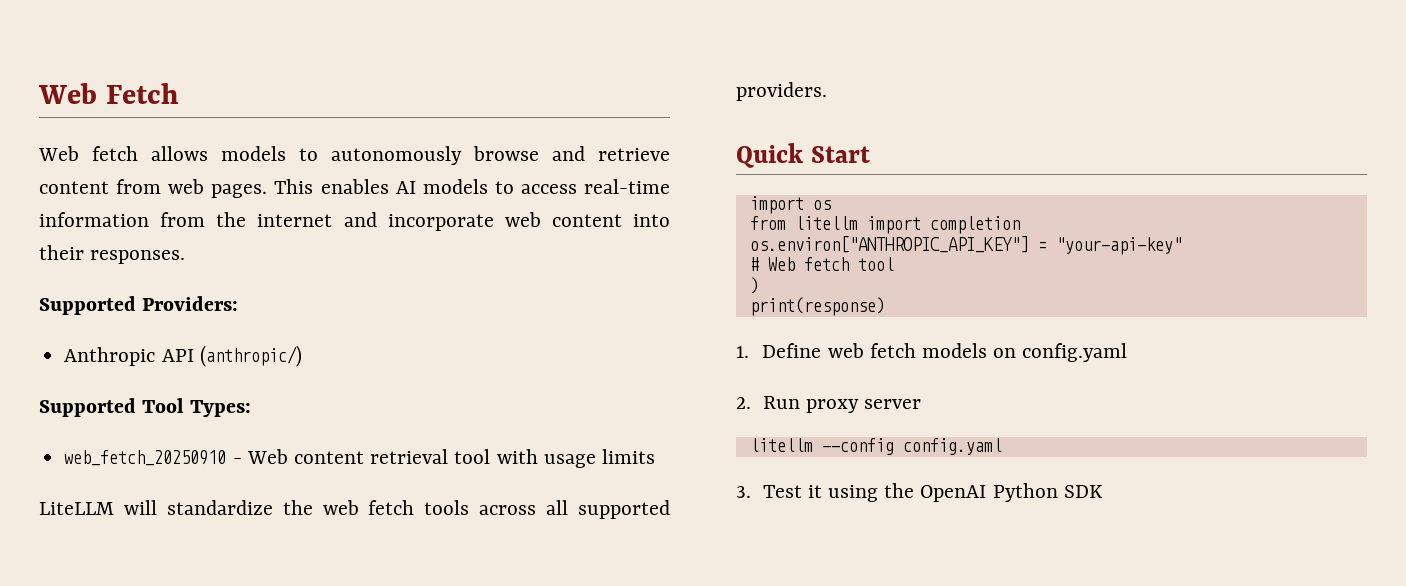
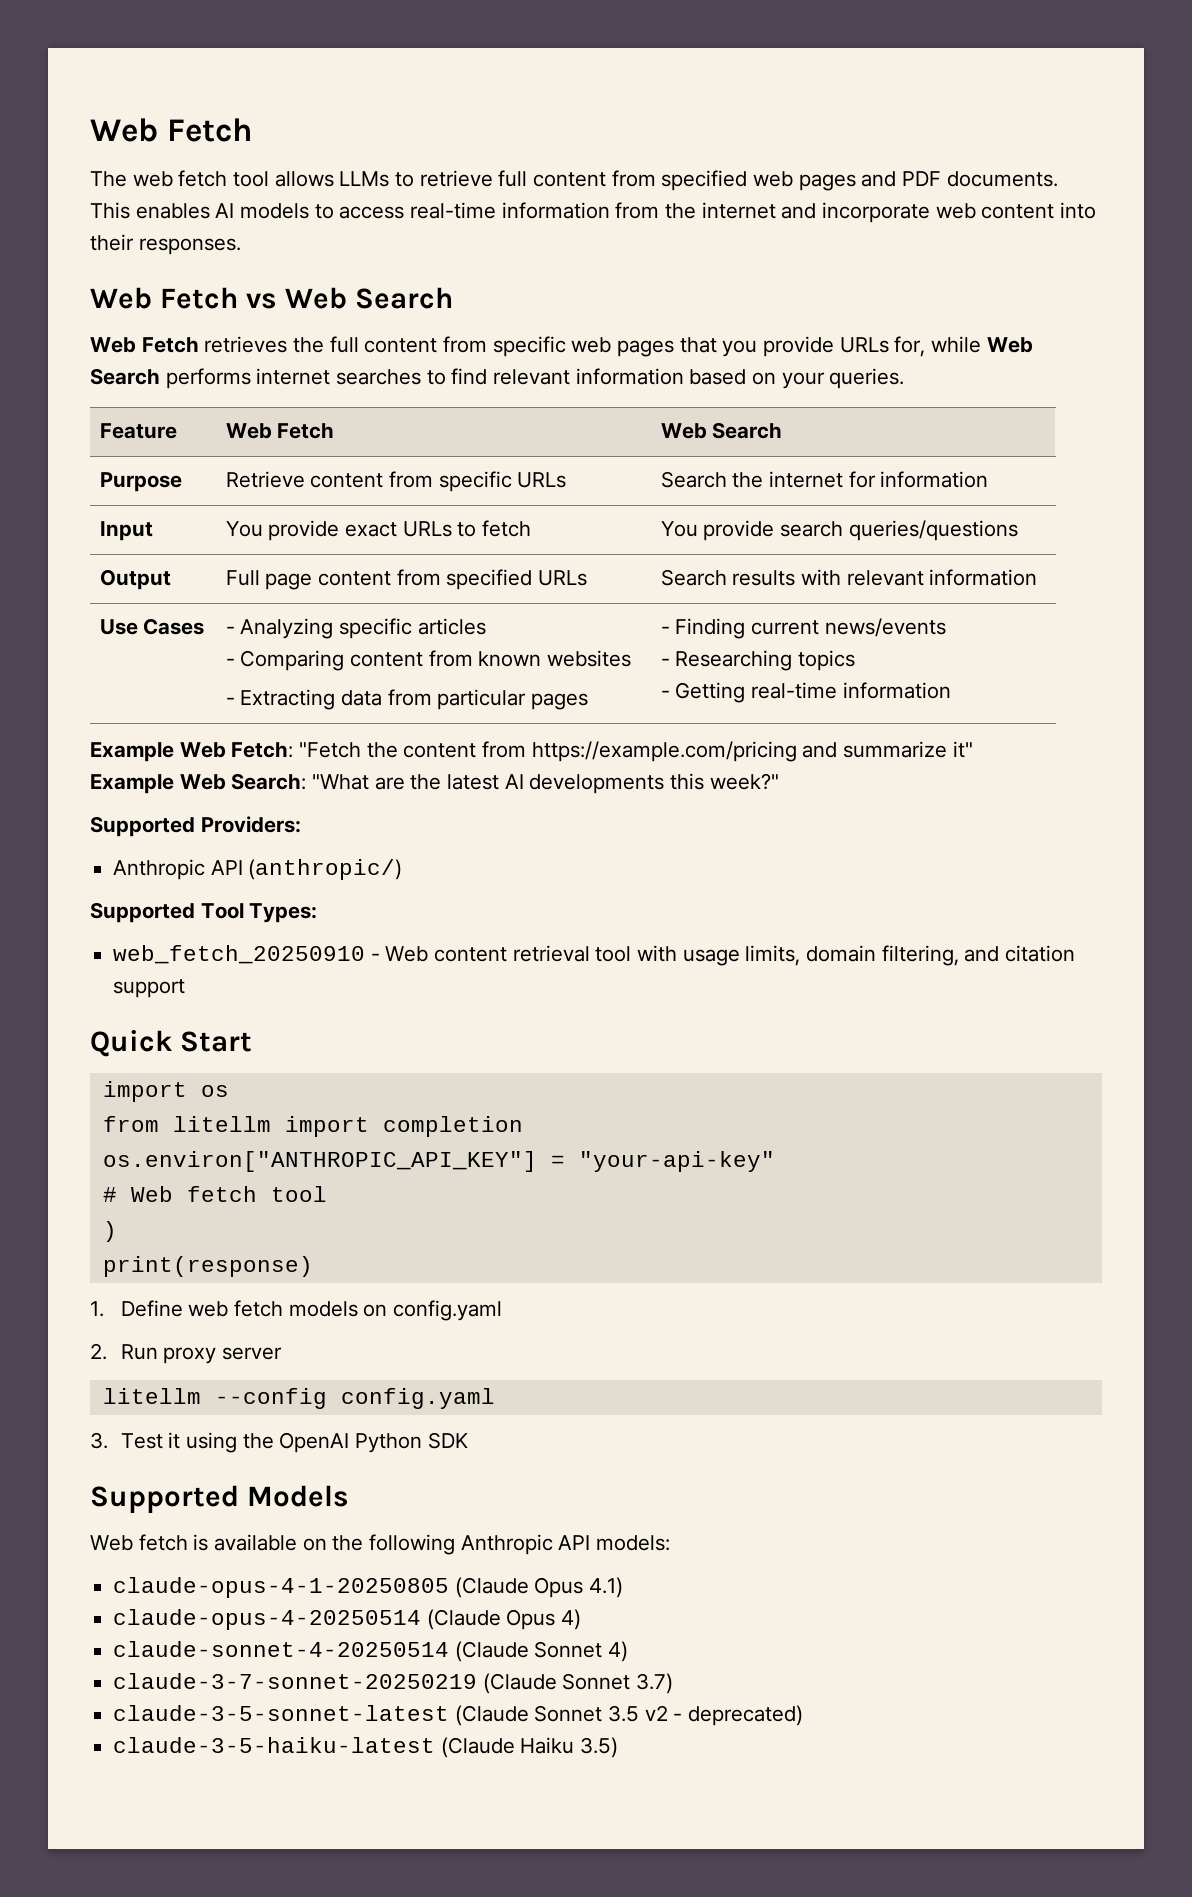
[38,146,670,165] [39,179,268,198] Web fetch allows models to autonomously browse and retrieve content from web pages. -> [90,170,1058,191] The web fetch tool allows LLMs to retrieve full content from specified web pages and PDF documents.
(186, 257) none -> [90,287,453,309] [90,336,1033,357] [90,368,905,389] [99,423,177,439] [225,423,335,439] [660,422,783,439] [99,472,182,492] [225,471,567,492] [660,471,989,488] [99,521,153,541] [225,520,532,541] [660,520,1018,541] [99,569,171,590] [225,569,588,590] [660,569,1038,586] [99,618,205,635] [225,618,486,639] [225,650,632,671] [225,689,589,710] [660,618,946,639] [660,650,856,671] [660,682,951,703] [90,741,973,762] [90,773,779,794] // Web Fetch vs Web Search // Web Fetch retrieves the full content from specific web pages that you provide URLs for, while Web Search performs internet searches to find relevant information based on your queries. // Feature | Web Fetch | Web Search // Purpose | Retrieve content from specific URLs | Search the internet for information // Input | You provide exact URLs to fetch | You provide search queries/questions // Output | Full page content from specified URLs | Search results with relevant information // Use Cases | - Analyzing specific articles // - Comparing content from known websites // - Extracting data from particular pages | - Finding current news/events // - Researching topics // - Getting real-time information // Example Web Fetch: "Fetch the content from https://example.com/pricing and summarize it" // Example Web Search: "What are the latest AI developments this week?"
[601,449,655,464] [39,500,671,519] [736,82,827,101] limits // LiteLLM will standardize the web fetch tools across all supported providers. -> [745,945,1076,966] [113,979,186,998] limits, domain filtering, and citation support
(1103, 491) none -> [90,1485,349,1513] [90,1534,671,1555] [113,1577,624,1598] [113,1609,582,1630] [113,1641,629,1662] [113,1673,674,1694] [113,1705,804,1726] [113,1737,619,1758] // Supported Models // Web fetch is available on the following Anthropic API models: // claude-opus-4-1-20250805 (Claude Opus 4.1) // claude-opus-4-20250514 (Claude Opus 4) // claude-sonnet-4-20250514 (Claude Sonnet 4) // claude-3-7-sonnet-20250219 (Claude Sonnet 3.7) // claude-3-5-sonnet-latest (Claude Sonnet 3.5 v2 - deprecated) // claude-3-5-haiku-latest (Claude Haiku 3.5)

